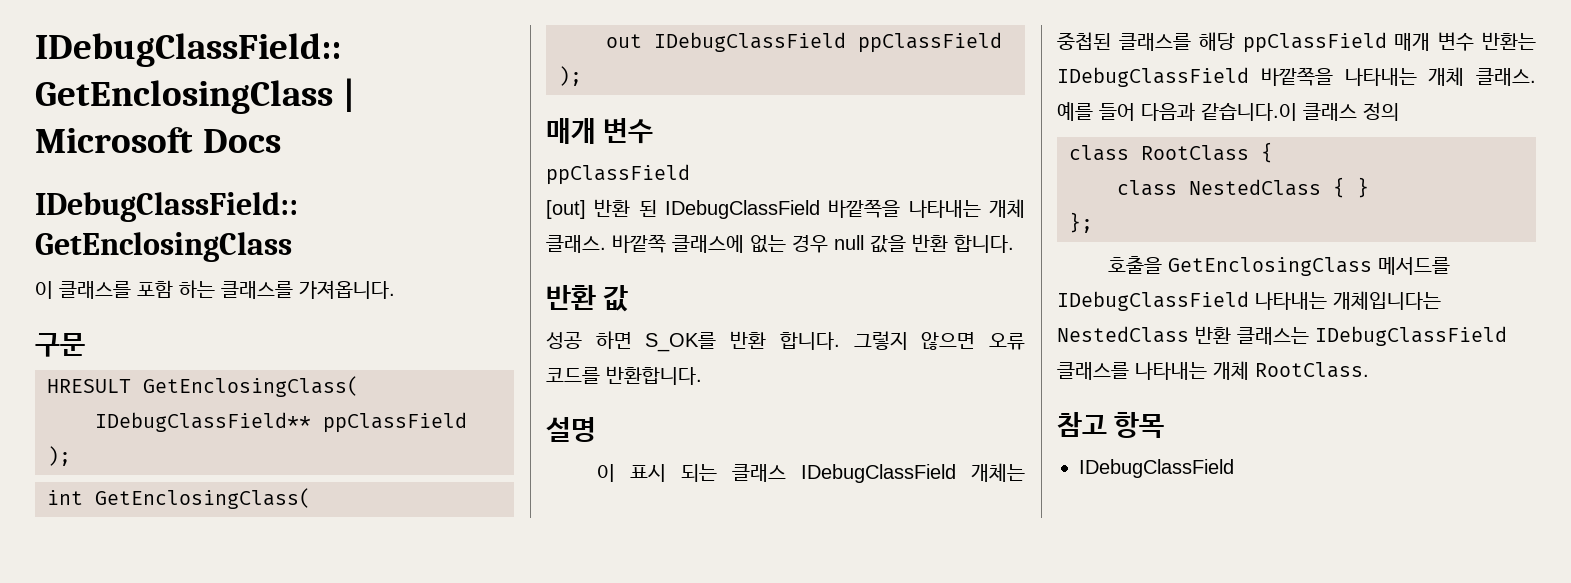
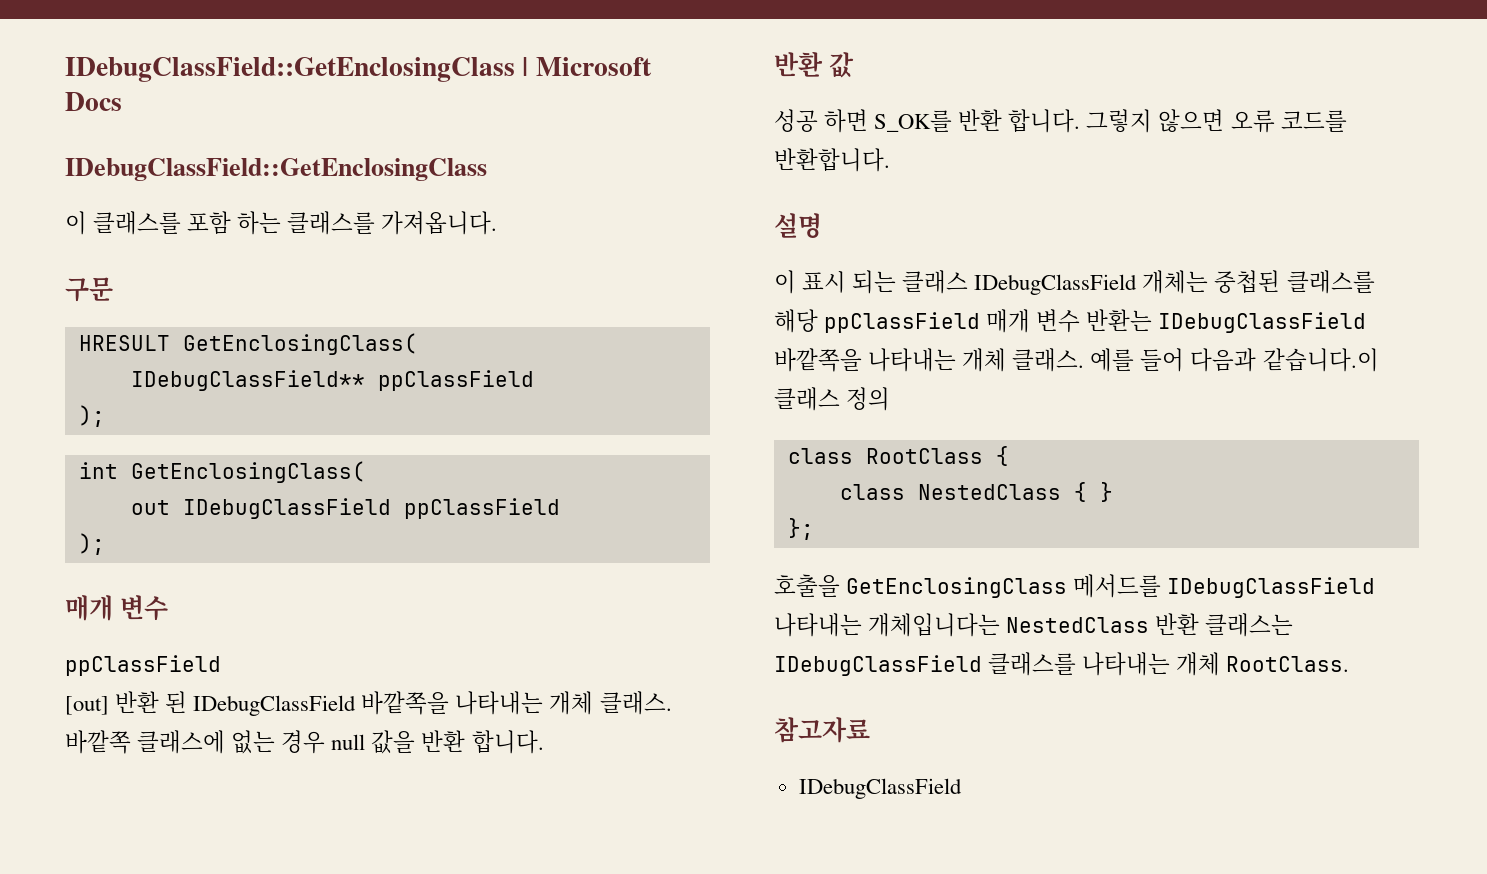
[1057,412,1165,438] 참고 항목 -> [774,717,870,743] 참고자료

